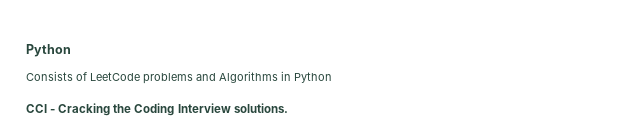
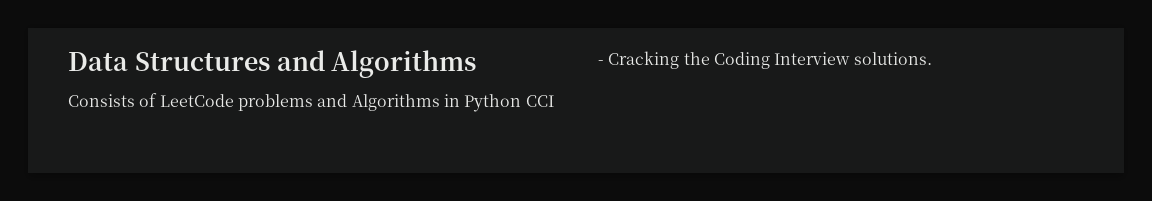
[26,44,71,57] Python -> [68,50,477,78] Data Structures and Algorithms
(332, 77) // -> (522, 103) none

